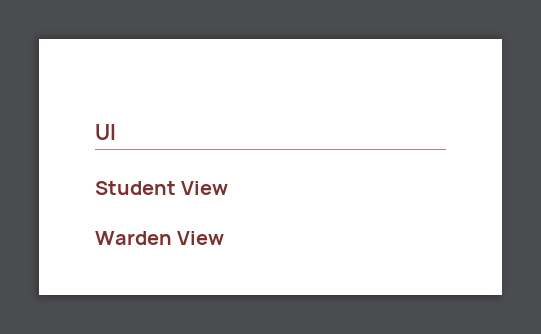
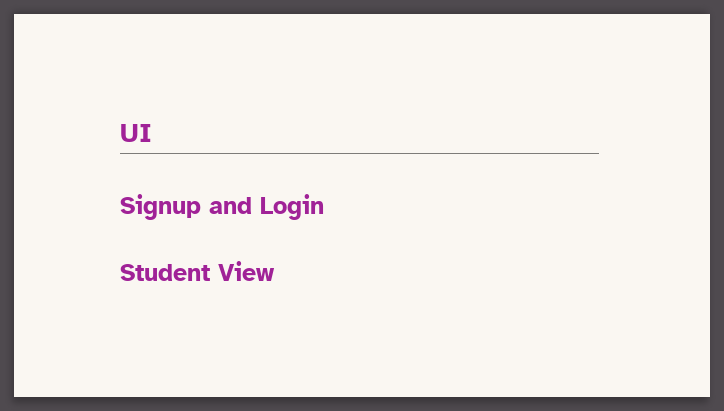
(116, 132) none -> [120,194,324,220] // Signup and Login
[95,231,225,245] // Warden View -> (275, 271) none

